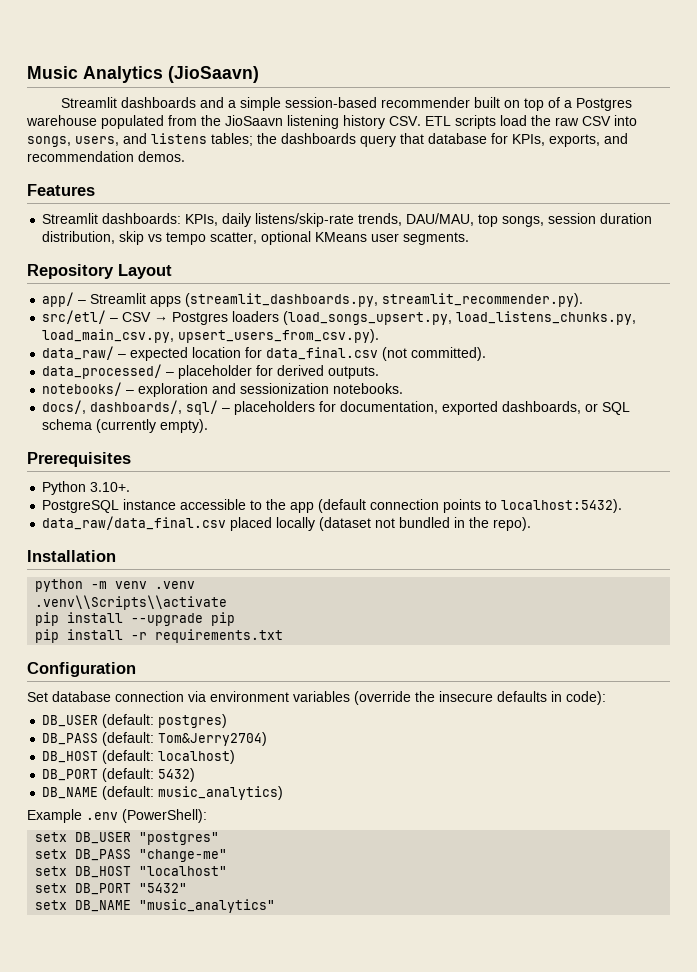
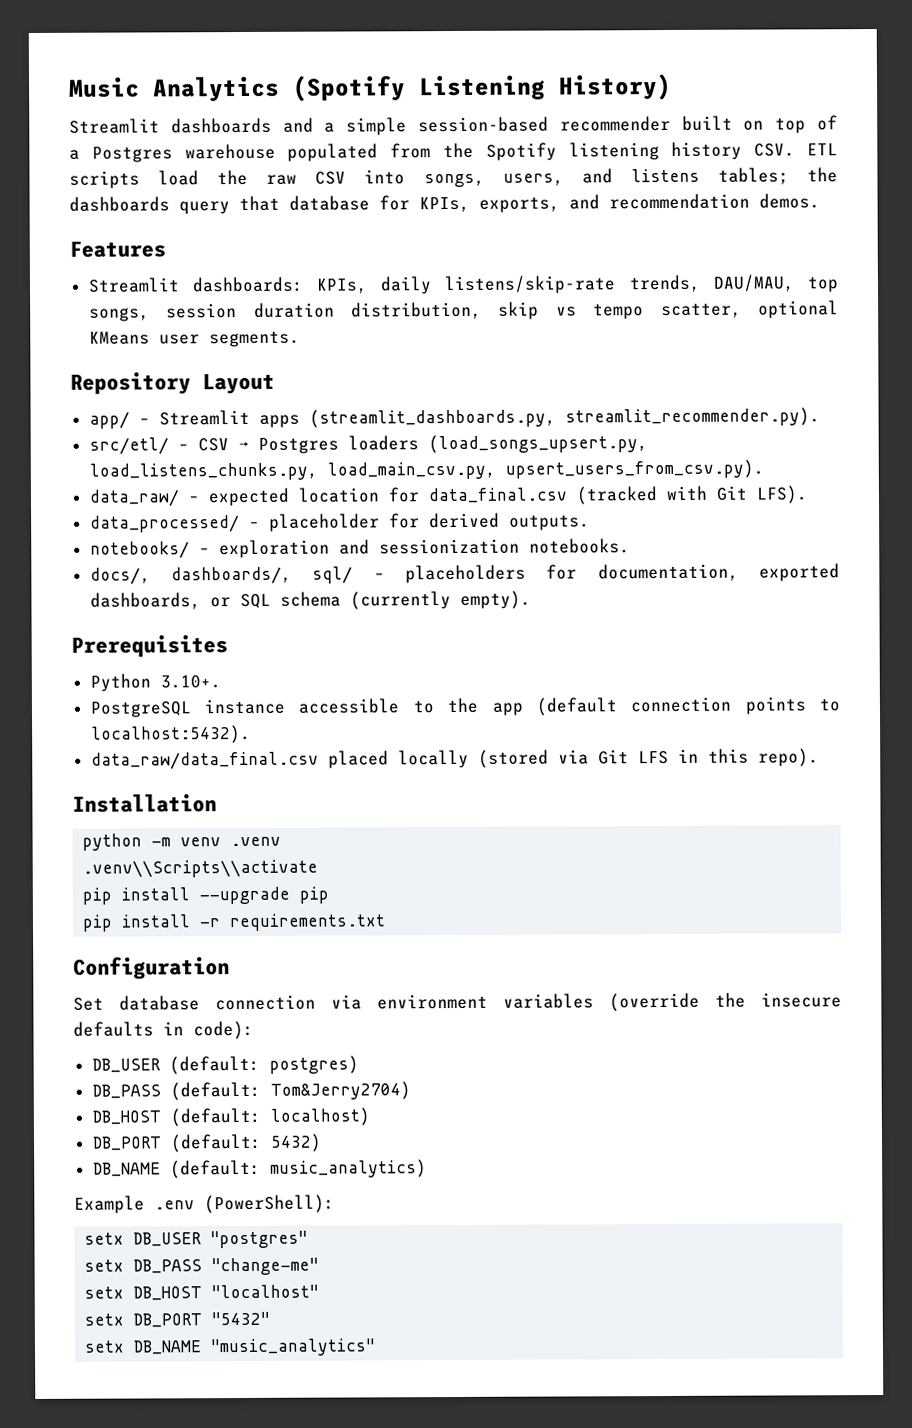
[168,66,259,83] (JioSaavn) -> [292,73,672,102] (Spotify Listening History)
[225,115,283,126] JioSaavn -> [485,142,557,161] Spotify
[382,347,487,361] (not committed). -> [575,485,808,505] (tracked with Git LFS).
[319,517,490,531] (dataset not bundled in the -> [477,748,749,768] (stored via Git LFS in this

